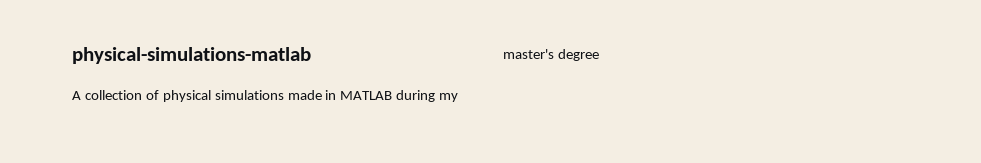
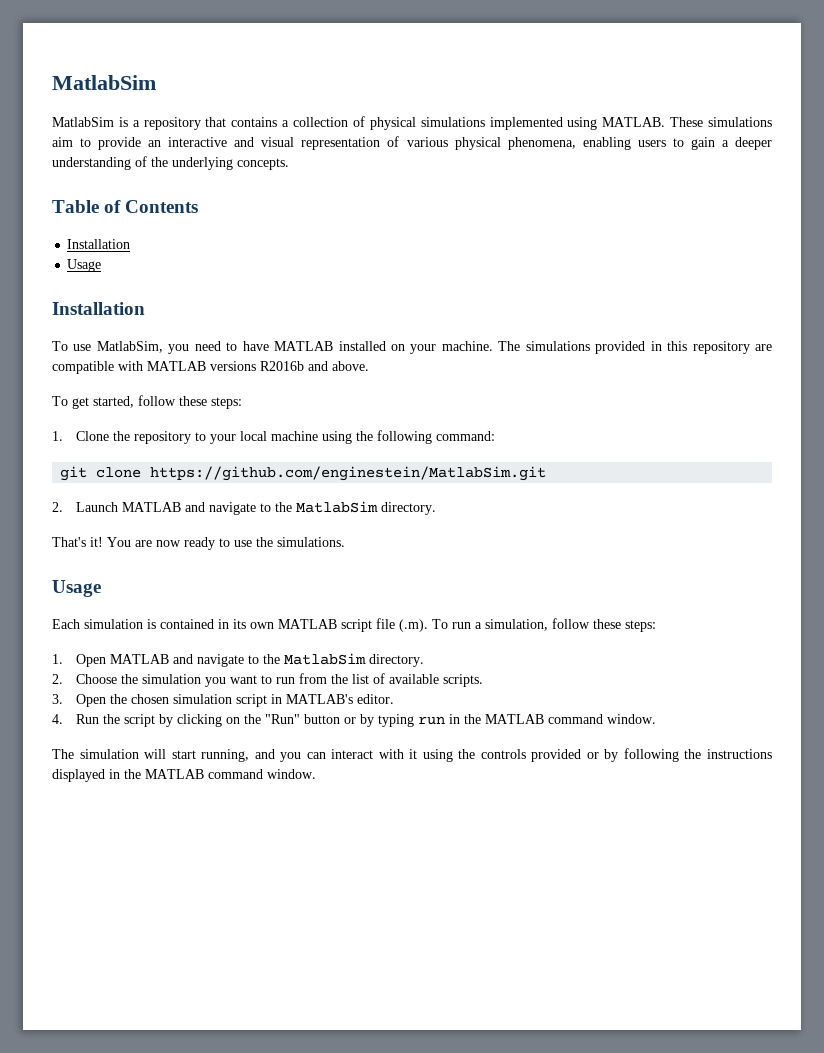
[72,47,311,64] [72,90,459,102] [503,49,599,61] physical-simulations-matlab // A collection of physical simulations made in MATLAB during my master's degree -> [52,75,156,90] [52,116,773,130] [52,136,772,150] [52,156,289,170] [52,200,199,213] [67,239,131,249] [67,259,102,272] [52,302,145,315] [52,341,773,354] [52,361,369,374] [52,395,242,409] [52,430,495,444] [60,466,547,481] [52,501,436,515] [52,537,345,550] [52,580,101,597] [52,618,656,632] [52,653,424,667] [52,673,483,687] [52,694,394,707] [52,714,656,727] [52,748,772,762] [52,769,316,782] MatlabSim // MatlabSim is a repository that contains a collection of physical simulations implemented using MATLAB. These simulations aim to provide an interactive and visual representation of various physical phenomena, enabling users to gain a deeper understanding of the underlying concepts. // Table of Contents // Installation // Usage // Installation // To use MatlabSim, you need to have MATLAB installed on your machine. The simulations provided in this repository are compatible with MATLAB versions R2016b and above. // To get started, follow these steps: // 1. Clone the repository to your local machine using the following command: // git clone https://github.com/enginestein/MatlabSim.git // 2. Launch MATLAB and navigate to the MatlabSim directory. // That's it! You are now ready to use the simulations. // Usage // Each simulation is contained in its own MATLAB script file (.m). To run a simulation, follow these steps: // 1. Open MATLAB and navigate to the MatlabSim directory. // 2. Choose the simulation you want to run from the list of available scripts. // 3. Open the chosen simulation script in MATLAB's editor. // 4. Run the script by clicking on the "Run" button or by typing run in the MATLAB command window. // The simulation will start running, and you can interact with it using the controls provided or by following the instructions displayed in the MATLAB command window.

